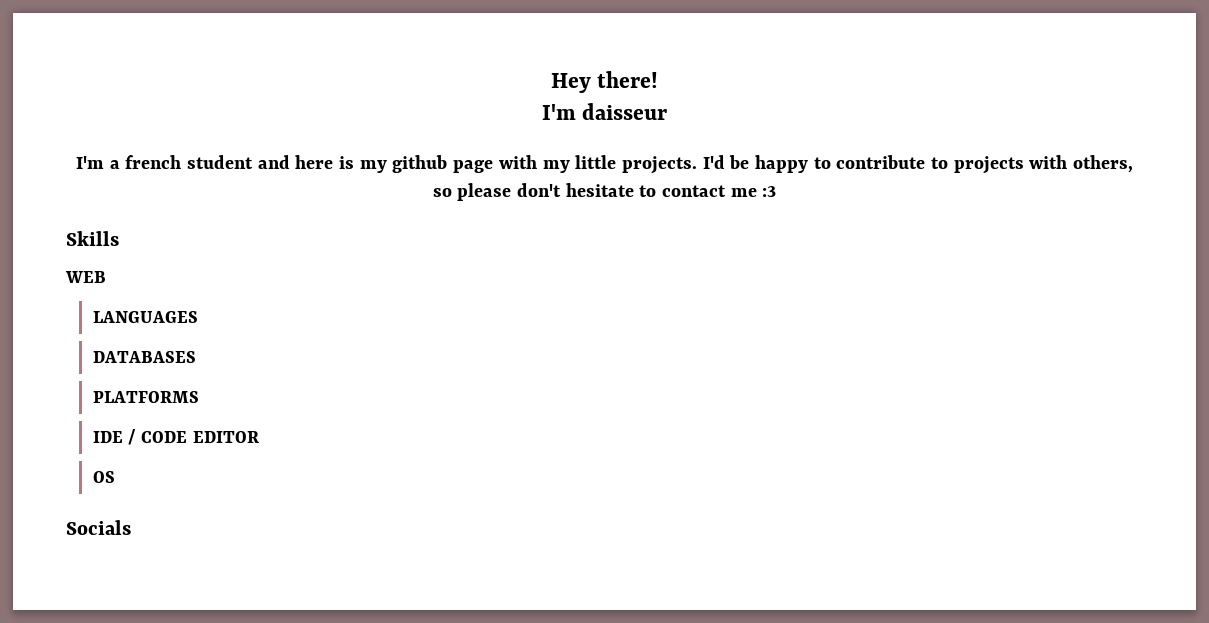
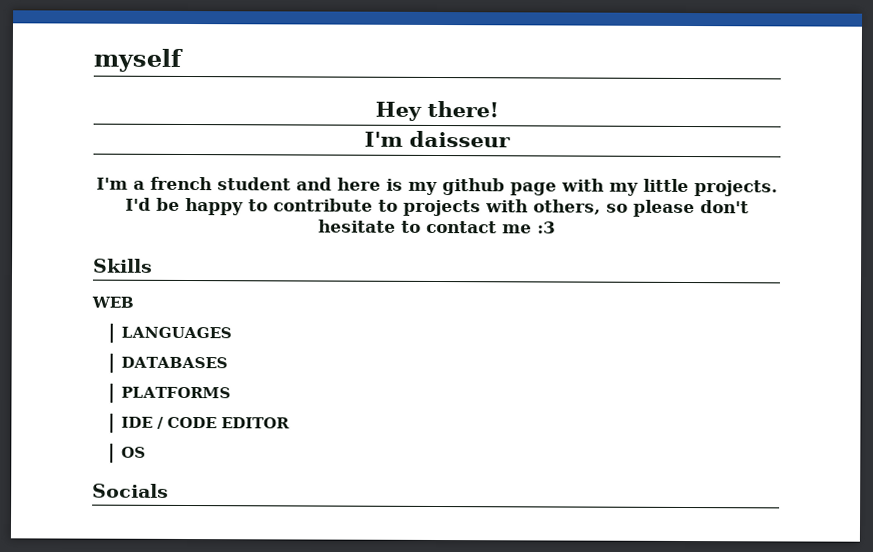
(550, 83) none -> [93,48,183,72] myself //

